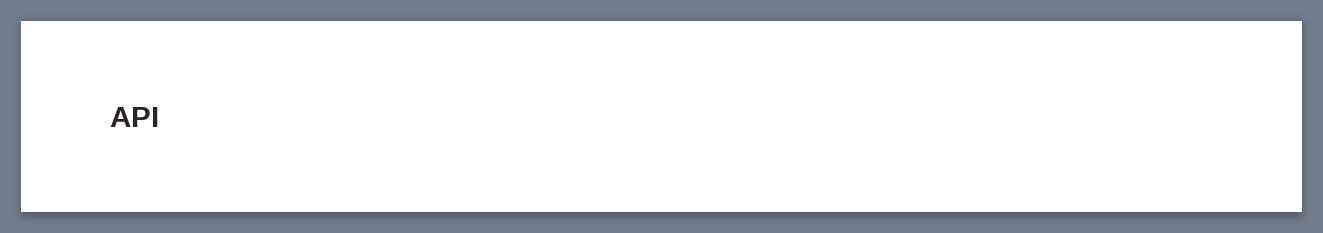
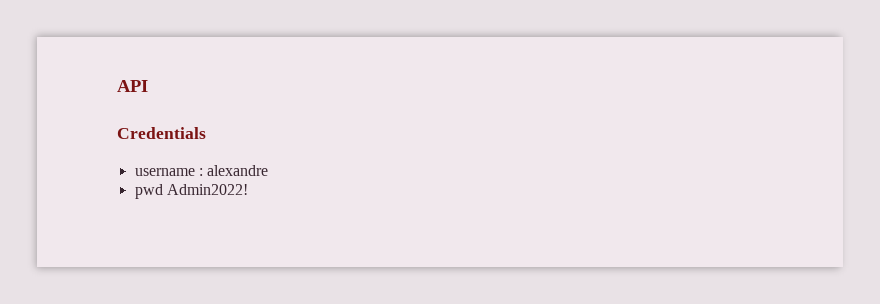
(159, 117) none -> [117,127,206,139] [134,165,269,176] [134,184,248,199] // Credentials // username : alexandre // pwd Admin2022!

